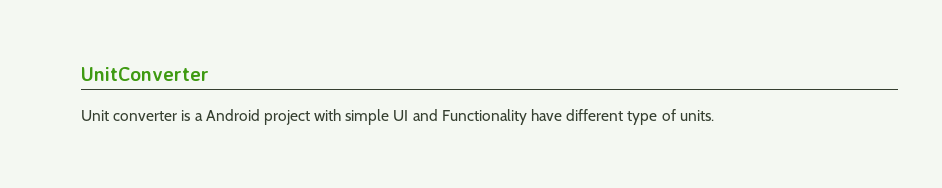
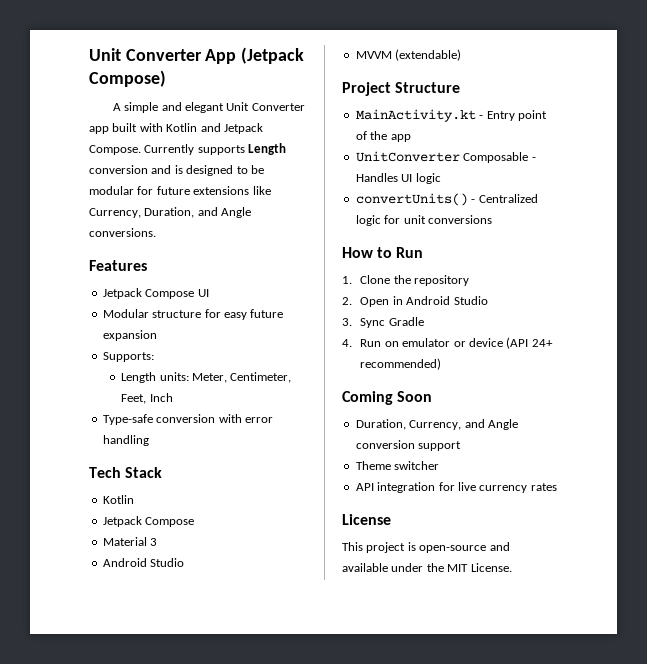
[81,67,209,81] [81,109,714,125] UnitConverter // Unit converter is a Android project with simple UI and Functionality have different type of units. -> [89,47,305,64] [89,70,166,87] [112,102,305,113] [89,123,263,134] [89,143,287,155] [89,165,264,176] [89,186,271,195] [89,207,252,218] [89,228,156,237] [89,260,147,271] [102,288,209,299] [102,309,284,320] [102,330,157,341] [102,352,154,362] [121,372,292,383] [121,393,173,404] [102,414,273,425] [102,435,149,446] [89,467,163,478] [102,495,134,504] [102,516,195,527] [102,537,158,546] [102,558,185,567] [355,49,462,61] [342,82,461,96] [355,109,547,122] [355,131,411,142] [355,151,536,163] [355,173,441,184] [355,193,538,206] [355,215,492,226] [342,247,424,258] [342,275,470,286] [342,296,488,307] [342,317,424,328] [342,337,553,349] [360,358,442,370] [342,391,433,405] [355,419,518,430] [355,440,462,451] [355,461,440,470] [355,482,557,493] [342,514,391,525] [342,542,510,553] [342,563,512,572] Unit Converter App (Jetpack Compose) // A simple and elegant Unit Converter app built with Kotlin and Jetpack Compose. Currently supports Length conversion and is designed to be modular for future extensions like Currency, Duration, and Angle conversions. // Features // Jetpack Compose UI // Modular structure for easy future expansion // Supports: // Length units: Meter, Centimeter, Feet, Inch // Type-safe conversion with error handling // Tech Stack // Kotlin // Jetpack Compose // Material 3 // Android Studio // MVVM (extendable) // Project Structure // MainActivity.kt - Entry point of the app // UnitConverter Composable - Handles UI logic // convertUnits() - Centralized logic for unit conversions // How to Run // 1. Clone the repository // 2. Open in Android Studio // 3. Sync Gradle // 4. Run on emulator or device (API 24+ recommended) // Coming Soon // Duration, Currency, and Angle conversion support // Theme switcher // API integration for live currency rates // License // This project is open-source and available under the MIT License.

